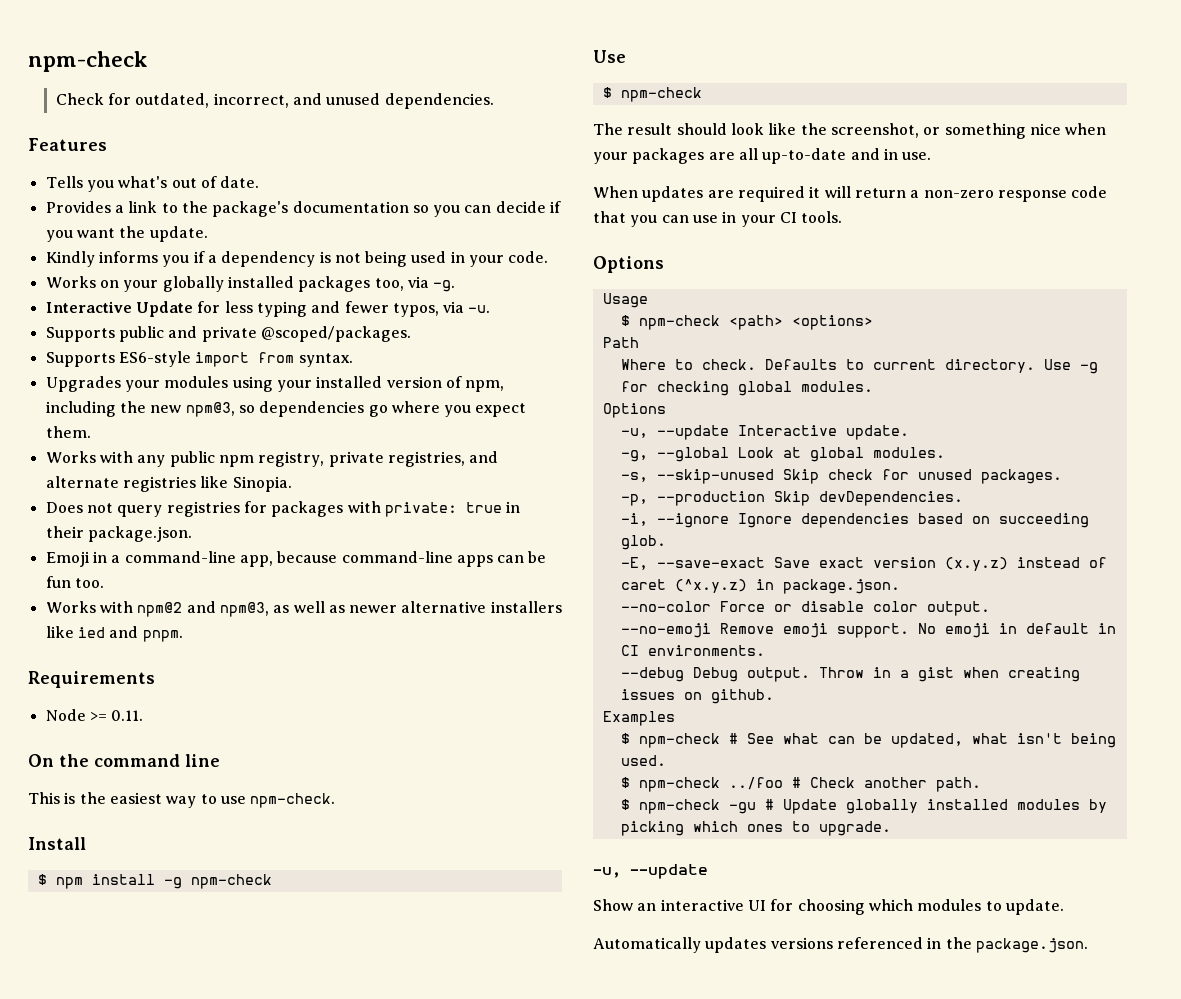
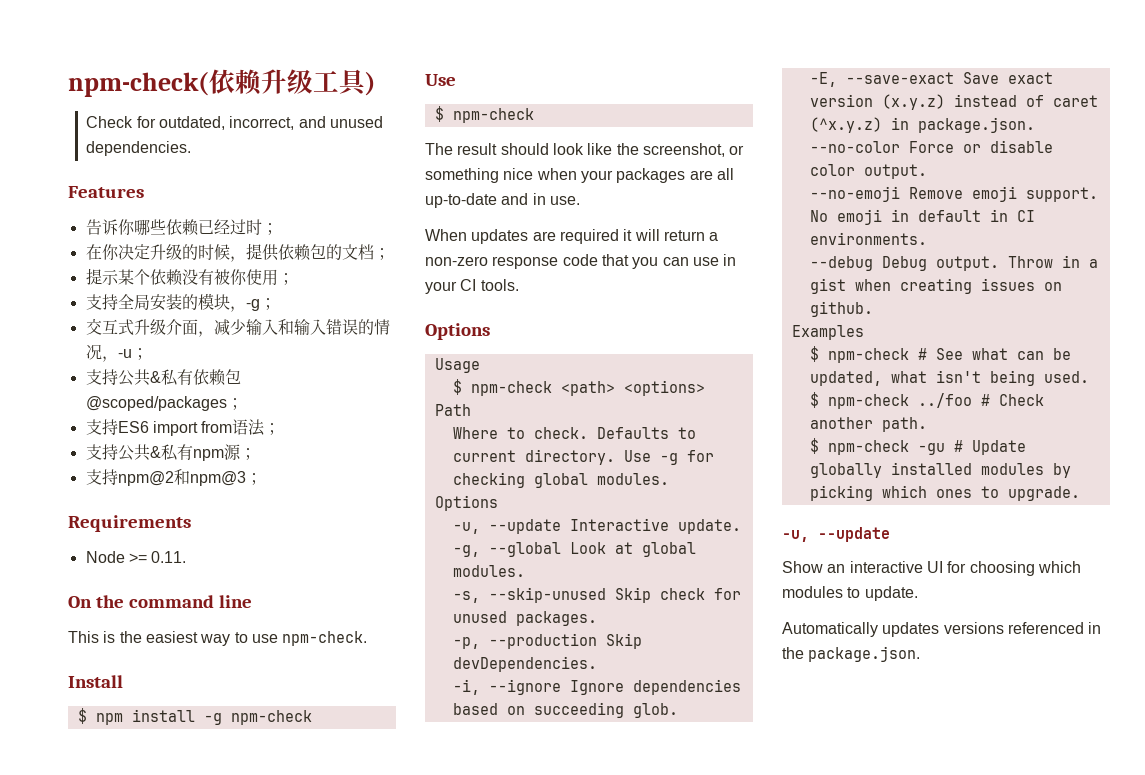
[28,51,148,72] npm-check -> [68,69,376,97] npm-check(依赖升级工具)
[45,176,260,192] [45,201,562,217] [45,226,208,242] [45,251,549,267] [45,276,456,292] [45,301,491,317] [45,326,411,342] [45,351,353,367] [45,376,505,392] [45,401,527,417] [45,426,91,438] [45,451,499,467] [45,476,292,492] [45,501,521,517] [45,526,192,542] [45,551,547,567] [45,576,104,588] [45,601,562,617] [45,626,183,642] Tells you what's out of date. // Provides a link to the package's documentation so you can decide if you want the update. // Kindly informs you if a dependency is not being used in your code. // Works on your globally installed packages too, via -g. // Interactive Update for less typing and fewer typos, via -u. // Supports public and private @scoped/packages. // Supports ES6-style import from syntax. // Upgrades your modules using your installed version of npm, including the new npm@3, so dependencies go where you expect them. // Works with any public npm registry, private registries, and alternate registries like Sinopia. // Does not query registries for packages with private: true in their package.json. // Emoji in a command-line app, because command-line apps can be fun too. // Works with npm@2 and npm@3, as well as newer alternative installers like ied and pnpm. -> [85,219,278,236] [85,243,390,262] [85,268,294,286] [85,293,276,312] [85,318,390,337] [85,344,148,362] [85,369,241,386] [85,396,243,411] [85,419,281,436] [85,444,256,461] [85,469,262,486] 告诉你哪些依赖已经过时； // 在你决定升级的时候，提供依赖包的文档； // 提示某个依赖没有被你使用； // 支持全局安装的模块，-g； // 交互式升级介面，减少输入和输入错误的情况，-u； // 支持公共&私有依赖包@scoped/packages； // 支持ES6 import from语法； // 支持公共&私有npm源； // 支持npm@2和npm@3；

